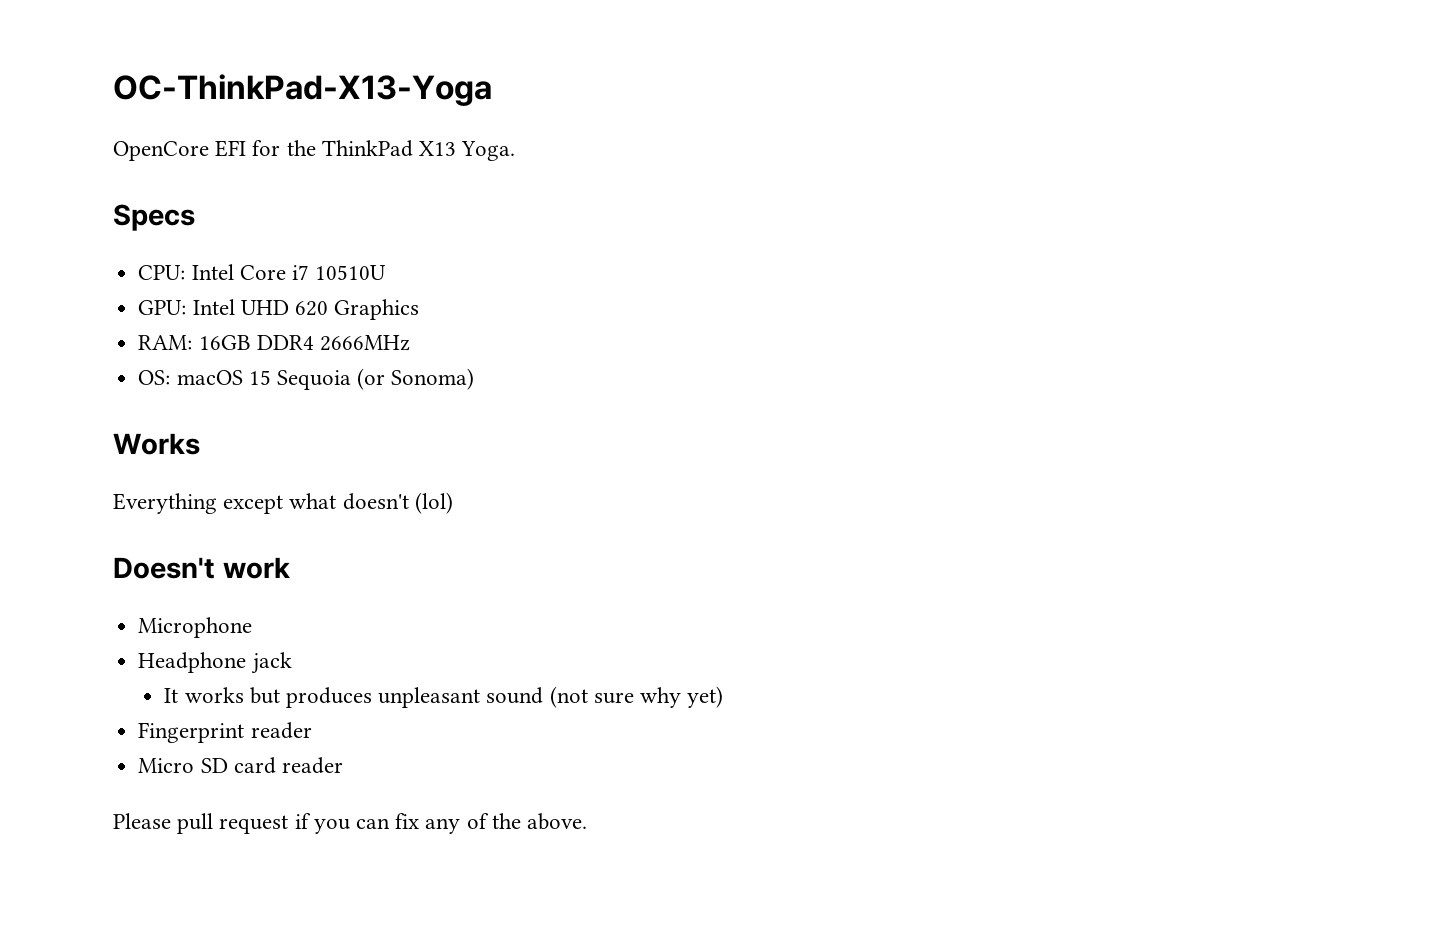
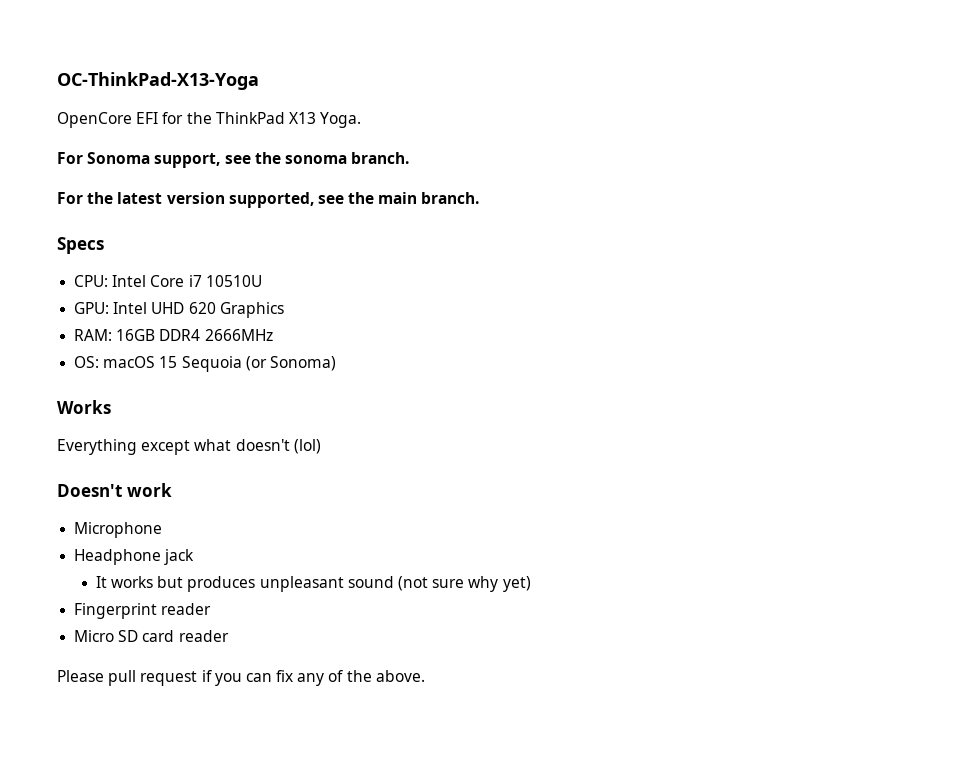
(516, 151) none -> [57,152,410,168] [57,192,480,208] // For Sonoma support, see the sonoma branch. // For the latest version supported, see the main branch.

